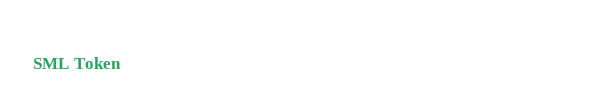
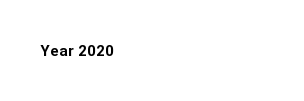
[33,57,121,69] SML Token -> [40,45,115,56] Year 2020

